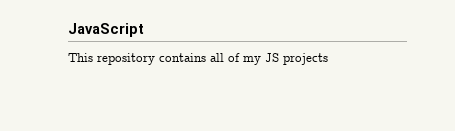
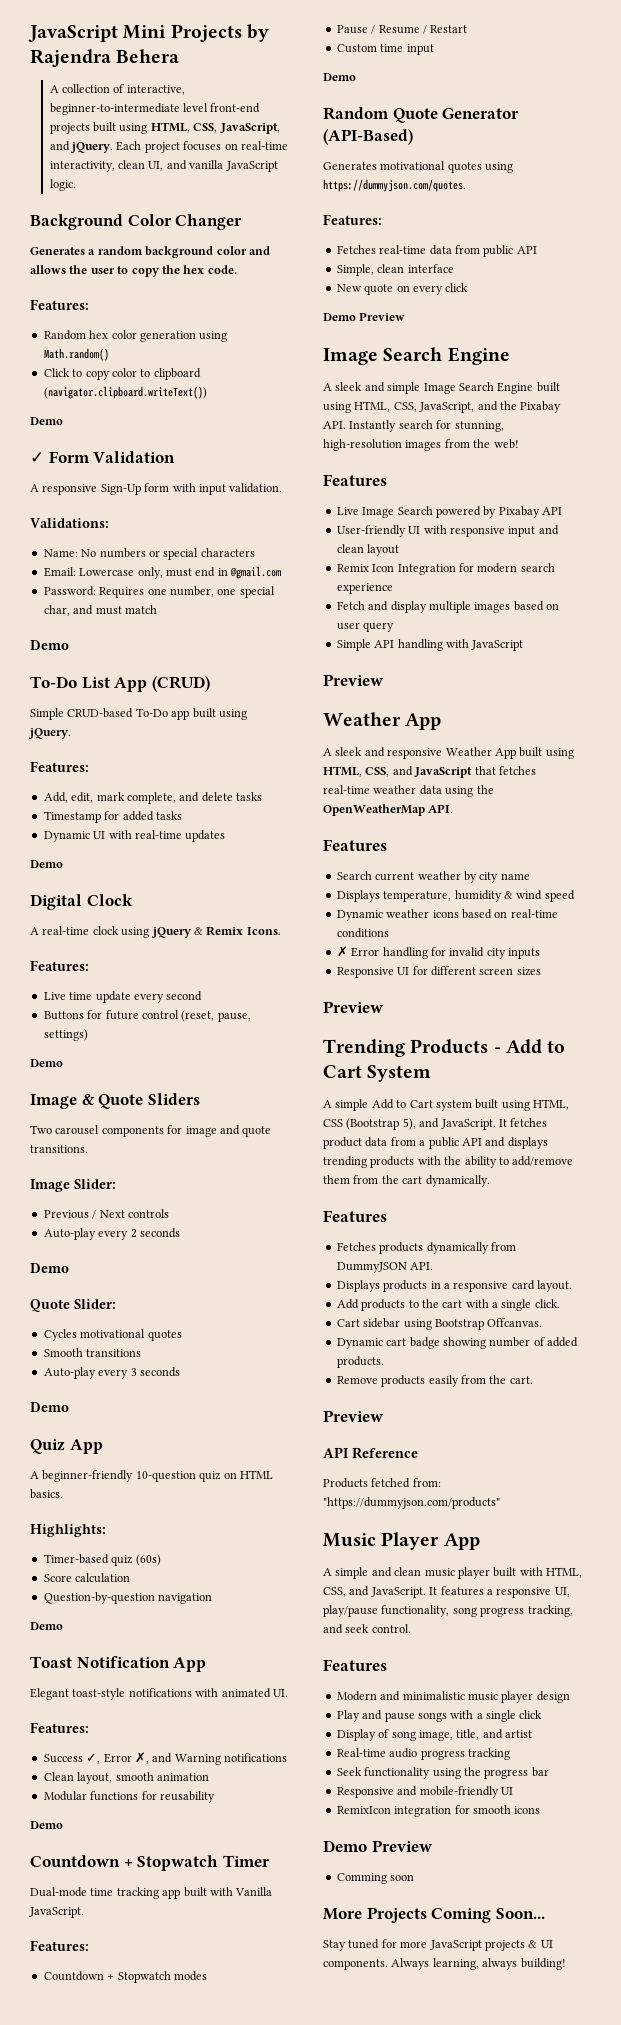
[68,23,144,37] [68,53,328,65] JavaScript // This repository contains all of my JS projects -> [28,24,269,42] [30,49,180,67] [49,84,185,95] [49,103,261,115] [49,122,280,134] [49,141,288,153] [49,160,278,172] [49,179,76,191] [30,214,243,230] [30,246,270,258] [30,265,237,277] [30,299,89,310] [43,330,228,342] [43,348,109,361] [43,368,201,380] [43,386,207,399] [30,417,63,425] [30,451,176,463] [30,483,283,495] [30,518,109,528] [43,548,255,560] [43,566,281,579] [43,586,275,598] [43,605,157,616] [30,640,69,650] [30,676,210,692] [30,708,247,720] [28,728,71,739] [30,761,89,772] [43,792,262,804] [43,811,182,823] [43,830,226,842] [30,860,63,868] [30,894,133,910] [30,926,281,938] [30,960,89,971] [43,991,203,1003] [43,1010,251,1022] [43,1029,88,1041] [30,1059,63,1067] [30,1093,200,1109] [30,1125,272,1137] [30,1145,88,1153] [30,1179,116,1192] [43,1209,169,1219] [43,1228,180,1240] [30,1263,69,1273] [30,1299,116,1312] [43,1329,182,1341] [43,1348,142,1357] [43,1367,180,1379] [30,1402,69,1412] [30,1439,103,1454] [30,1470,273,1482] [30,1489,63,1499] [30,1524,106,1537] [43,1554,161,1566] [43,1573,131,1583] [43,1592,213,1604] [30,1622,63,1630] [30,1656,207,1672] [30,1688,288,1700] [30,1722,89,1733] [43,1752,287,1765] [43,1772,209,1784] [43,1791,215,1803] [30,1821,63,1829] [30,1855,270,1871] [30,1887,273,1899] [29,1907,84,1918] [30,1940,89,1951] [43,1971,207,1983] [336,25,468,34] [336,44,434,55] [323,73,356,81] [323,107,520,123] [323,129,413,145] [323,161,514,173] [323,179,466,192] [323,214,382,225] [336,245,537,257] [336,264,454,276] [336,283,469,295] [323,312,406,321] [323,347,510,365] [323,382,560,394] [323,401,562,413] [323,420,504,432] [323,439,519,451] [323,474,387,486] [336,506,562,518] [336,525,559,537] [336,544,400,556] [336,563,555,575] [336,583,393,594] [336,601,559,613] [336,622,395,632] [336,639,524,651] [323,674,384,686] [323,712,442,730] [323,747,574,759] [323,766,536,778] [323,785,494,797] [323,804,454,816] [323,839,387,851] [336,871,530,883] [336,890,575,902] [336,909,558,921] [336,928,389,938] [336,946,540,959] [336,966,541,978] [323,1001,384,1013] [323,1039,566,1057] [323,1065,432,1082] [323,1099,569,1111] [323,1118,548,1130] [323,1137,548,1149] [323,1156,574,1168] [323,1175,490,1187] [323,1210,387,1222] [336,1242,516,1254] [336,1262,434,1273] [336,1280,572,1292] [336,1299,560,1311] [336,1318,543,1330] [336,1337,578,1349] [336,1356,384,1368] [336,1375,533,1387] [323,1410,384,1422] [323,1447,418,1459] [323,1478,441,1488] [323,1497,500,1509] [323,1532,480,1550] [323,1567,582,1579] [323,1586,570,1598] [323,1605,573,1617] [323,1624,411,1634] [323,1659,387,1671] [336,1691,570,1703] [336,1710,543,1722] [336,1729,532,1741] [336,1748,510,1760] [336,1767,549,1779] [336,1786,513,1798] [336,1805,541,1817] [323,1840,433,1852] [336,1873,415,1884] [323,1907,545,1923] [323,1939,553,1951] [323,1958,566,1970] JavaScript Mini Projects by Rajendra Behera // A collection of interactive, beginner-to-intermediate level front-end projects built using HTML, CSS, JavaScript, and jQuery. Each project focuses on real-time interactivity, clean UI, and vanilla JavaScript logic. // Background Color Changer // Generates a random background color and allows the user to copy the hex code. // Features: // Random hex color generation using Math.random() // Click to copy color to clipboard (navigator.clipboard.writeText()) // Demo // ✓ Form Validation // A responsive Sign-Up form with input validation. // Validations: // Name: No numbers or special characters // Email: Lowercase only, must end in @gmail.com // Password: Requires one number, one special char, and must match // Demo // To-Do List App (CRUD) // Simple CRUD-based To-Do app built using jQuery. // Features: // Add, edit, mark complete, and delete tasks // Timestamp for added tasks // Dynamic UI with real-time updates // Demo // Digital Clock // A real-time clock using jQuery & Remix Icons. // Features: // Live time update every second // Buttons for future control (reset, pause, settings) // Demo // Image & Quote Sliders // Two carousel components for image and quote transitions. // Image Slider: // Previous / Next controls // Auto-play every 2 seconds // Demo // Quote Slider: // Cycles motivational quotes // Smooth transitions // Auto-play every 3 seconds // Demo // Quiz App // A beginner-friendly 10-question quiz on HTML basics. // Highlights: // Timer-based quiz (60s) // Score calculation // Question-by-question navigation // Demo // Toast Notification App // Elegant toast-style notifications with animated UI. // Features: // Success ✓, Error ✗, and Warning notifications // Clean layout, smooth animation // Modular functions for reusability // Demo // Countdown + Stopwatch Timer // Dual-mode time tracking app built with Vanilla JavaScript. // Features: // Countdown + Stopwatch modes // Pause / Resume / Restart // Custom time input // Demo // Random Quote Generator (API-Based) // Generates motivational quotes using https://dummyjson.com/quotes. // Features: // Fetches real-time data from public API // Simple, clean interface // New quote on every click // Demo Preview // Image Search Engine // A sleek and simple Image Search Engine built using HTML, CSS, JavaScript, and the Pixabay API. Instantly search for stunning, high-resolution images from the web! // Features // Live Image Search powered by Pixabay API // User-friendly UI with responsive input and clean layout // Remix Icon Integration for modern search experience // Fetch and display multiple images based on user query // Simple API handling with JavaScript // Preview // Weather App // A sleek and responsive Weather App built using HTML, CSS, and JavaScript that fetches real-time weather data using the OpenWeatherMap API. // Features // Search current weather by city name // Displays temperature, humidity & wind speed // Dynamic weather icons based on real-time conditions // ✗ Error handling for invalid city inputs // Responsive UI for different screen sizes // Preview // Trending Products - Add to Cart System // A simple Add to Cart system built using HTML, CSS (Bootstrap 5), and JavaScript. It fetches product data from a public API and displays trending products with the ability to add/remove them from the cart dynamically. // Features // Fetches products dynamically from DummyJSON API. // Displays products in a responsive card layout. // Add products to the cart with a single click. // Cart sidebar using Bootstrap Offcanvas. // Dynamic cart badge showing number of added products. // Remove products easily from the cart. // Preview // API Reference // Products fetched from: "https://dummyjson.com/products" // Music Player App // A simple and clean music player built with HTML, CSS, and JavaScript. It features a responsive UI, play/pause functionality, song progress tracking, and seek control. // Features // Modern and minimalistic music player design // Play and pause songs with a single click // Display of song image, title, and artist // Real-time audio progress tracking // Seek functionality using the progress bar // Responsive and mobile-friendly UI // RemixIcon integration for smooth icons // Demo Preview // Comming soon // More Projects Coming Soon... // Stay tuned for more JavaScript projects & UI components. Always learning, always building!

